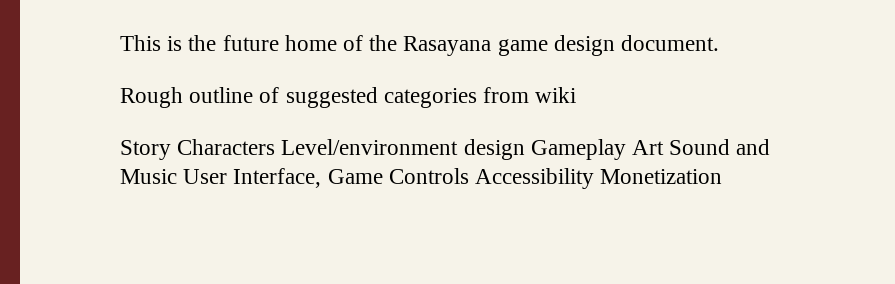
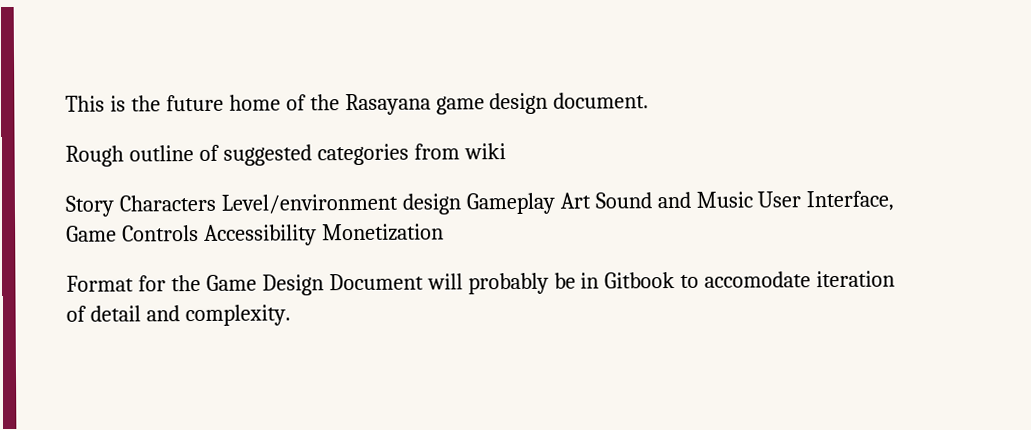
(723, 176) none -> [66,270,896,296] [66,304,291,327] // Format for the Game Design Document will probably be in Gitbook to accomodate iteration of detail and complexity.

